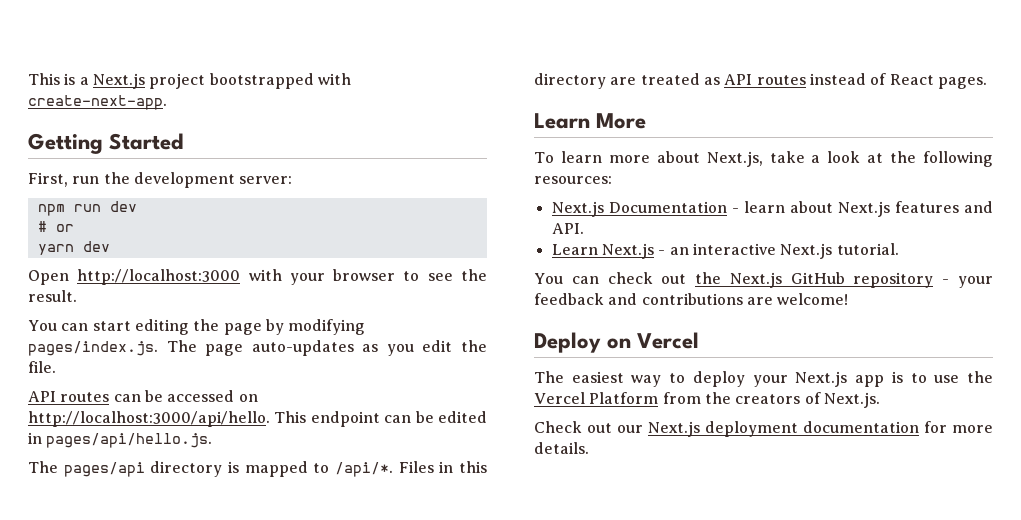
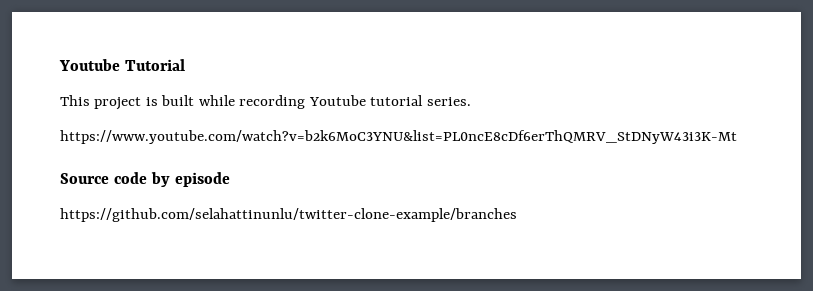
[28,73,351,89] [28,95,167,110] [28,133,185,154] [28,172,293,188] [37,201,137,216] [37,221,74,232] [37,241,110,255] [28,269,488,285] [28,290,77,302] [28,319,366,335] [28,340,487,356] [28,361,56,373] [28,390,258,402] [28,411,487,427] [28,432,213,448] [28,461,488,477] [534,73,987,89] [534,113,647,129] [534,151,993,167] [534,176,612,184] [551,201,993,217] [551,223,584,234] [551,243,899,259] [534,272,993,288] [534,293,849,305] [534,332,700,353] [534,371,994,387] [534,392,880,408] [534,421,993,437] [534,442,589,454] This is a Next.js project bootstrapped with create-next-app. // Getting Started // First, run the development server: // npm run dev // # or // yarn dev // Open http://localhost:3000 with your browser to see the result. // You can start editing the page by modifying pages/index.js. The page auto-updates as you edit the file. // API routes can be accessed on http://localhost:3000/api/hello. This endpoint can be edited in pages/api/hello.js. // The pages/api directory is mapped to /api/*. Files in this directory are treated as API routes instead of React pages. // Learn More // To learn more about Next.js, take a look at the following resources: // Next.js Documentation - learn about Next.js features and API. // Learn Next.js - an interactive Next.js tutorial. // You can check out the Next.js GitHub repository - your feedback and contributions are welcome! // Deploy on Vercel // The easiest way to deploy your Next.js app is to use the Vercel Platform from the creators of Next.js. // Check out our Next.js deployment documentation for more details. -> [59,59,185,71] [60,95,471,110] [60,130,737,144] [60,172,230,187] [60,208,517,222] Youtube Tutorial // This project is built while recording Youtube tutorial series. // https://www.youtube.com/watch?v=b2k6MoC3YNU&list=PL0ncE8cDf6erThQMRV_StDNyW43i3K-Mt // Source code by episode // https://github.com/selahattinunlu/twitter-clone-example/branches

